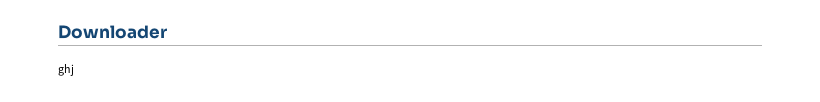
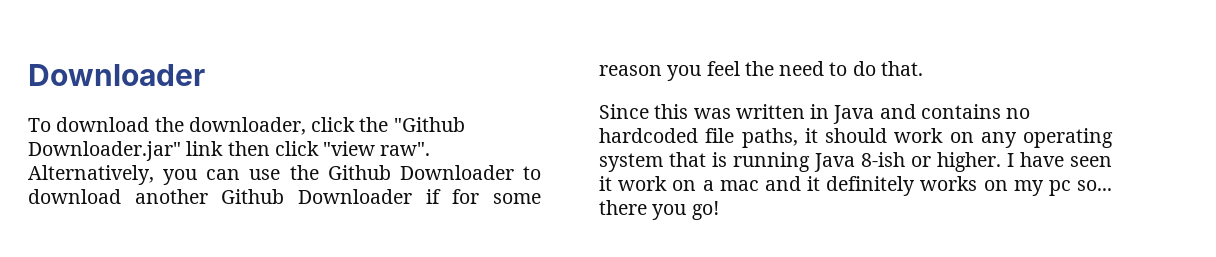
[58,64,74,76] ghj -> [28,117,465,135] [28,141,431,161] [28,165,541,185] [28,189,541,204] [599,61,923,81] [599,104,1031,124] [599,128,1113,148] [599,152,1112,172] [599,176,1112,196] [599,200,719,220] To download the downloader, click the "Github Downloader.jar" link then click "view raw". Alternatively, you can use the Github Downloader to download another Github Downloader if for some reason you feel the need to do that. // Since this was written in Java and contains no hardcoded file paths, it should work on any operating system that is running Java 8-ish or higher. I have seen it work on a mac and it definitely works on my pc so... there you go!

